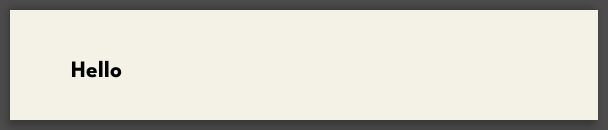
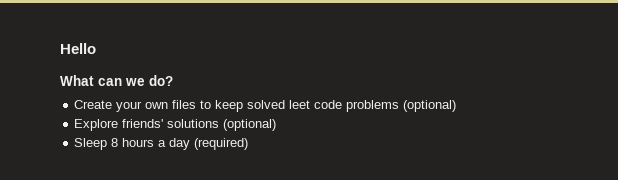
(122, 69) none -> [60,75,173,86] [74,100,457,112] [74,119,277,131] [74,138,249,150] // What can we do? // Create your own files to keep solved leet code problems (optional) // Explore friends' solutions (optional) // Sleep 8 hours a day (required)

